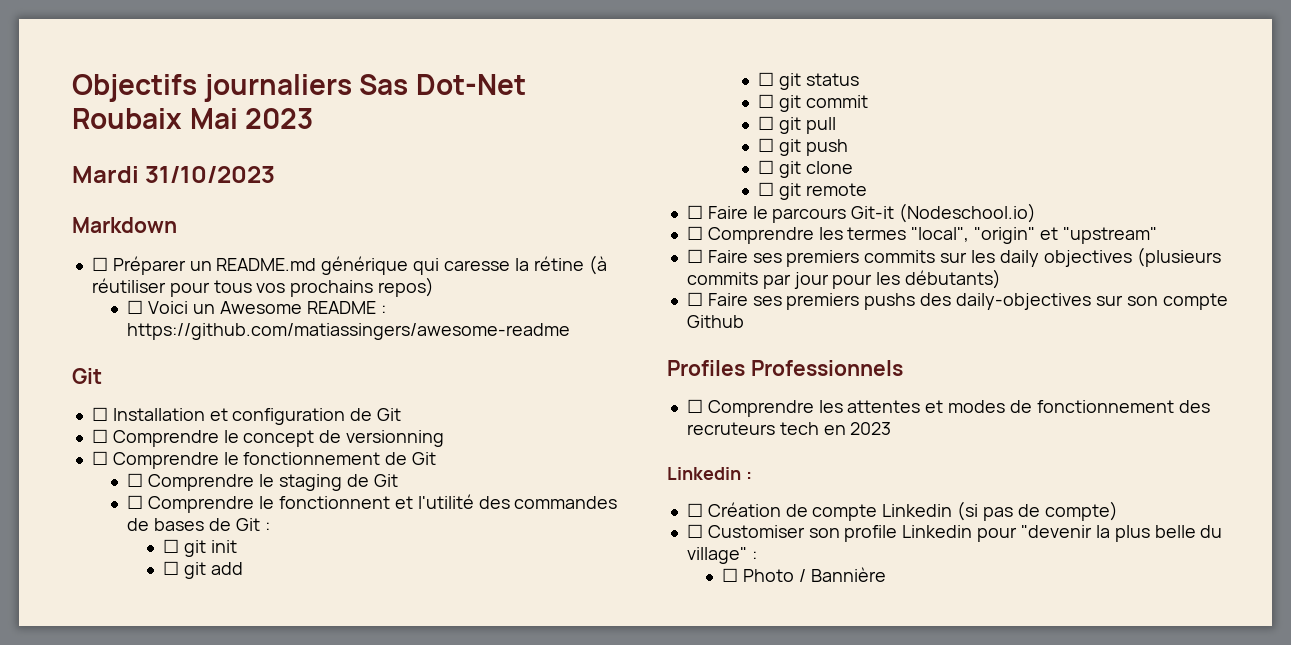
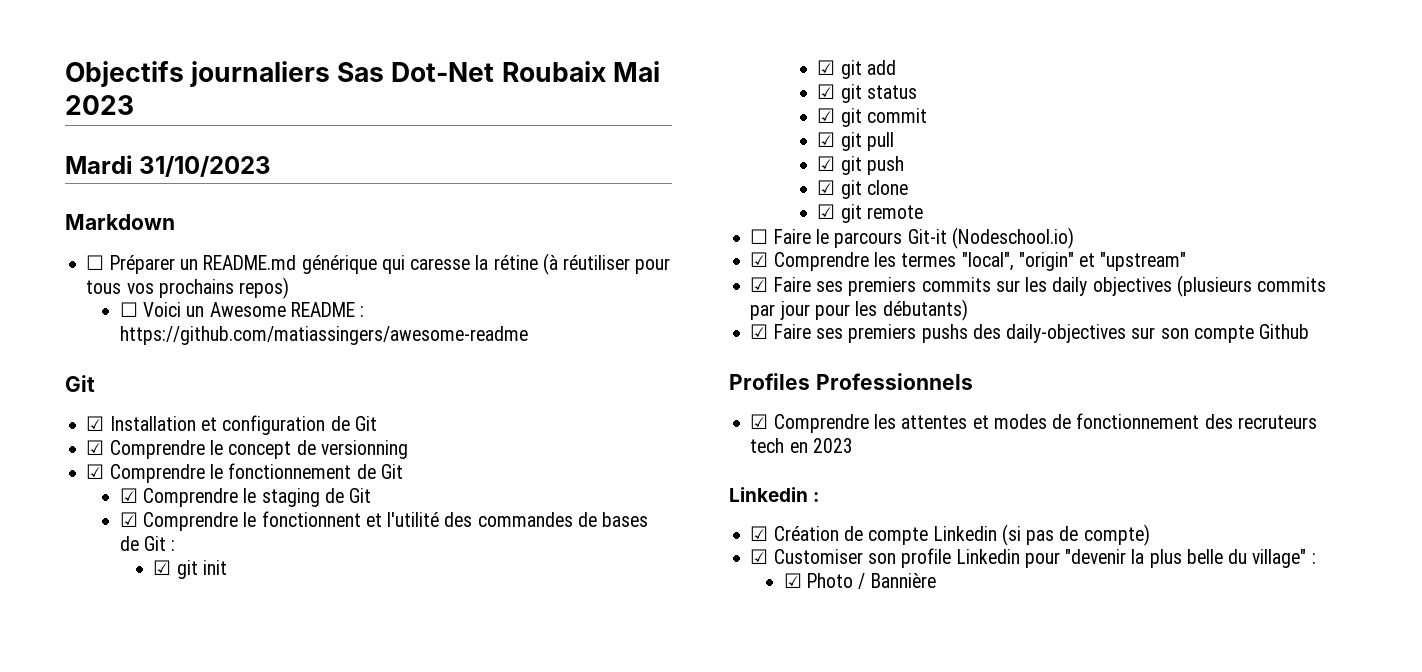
[91,407,108,421] ☐ -> [86,416,105,431] ☑
[91,429,108,443] ☐ -> [86,440,105,455] ☑
[91,451,108,465] ☐ -> [86,464,105,479] ☑
[127,473,144,487] ☐ -> [119,488,138,503] ☑
[127,495,144,509] ☐ -> [119,512,138,527] ☑
[163,539,180,553] ☐ -> [153,560,172,575] ☑
[163,561,180,575] ☐ -> [817,60,836,75] ☑
[758,72,775,86] ☐ -> [817,84,836,99] ☑
[758,94,775,108] ☐ -> [817,108,836,123] ☑
[758,116,775,130] ☐ -> [817,132,836,147] ☑
[758,138,775,152] ☐ -> [817,156,836,171] ☑
[758,160,775,174] ☐ -> [817,180,836,195] ☑
[758,182,775,196] ☐ -> [817,204,836,219] ☑
[686,226,703,240] ☐ -> [750,252,769,267] ☑
[686,249,703,263] ☐ -> [750,277,769,292] ☑
[686,292,703,306] ☐ -> [750,324,769,339] ☑
[686,399,703,413] ☐ -> [750,414,769,429] ☑
[686,503,703,517] ☐ -> [750,526,769,541] ☑
[686,524,703,538] ☐ -> [750,549,769,564] ☑
[722,568,739,582] ☐ -> [783,573,802,588] ☑

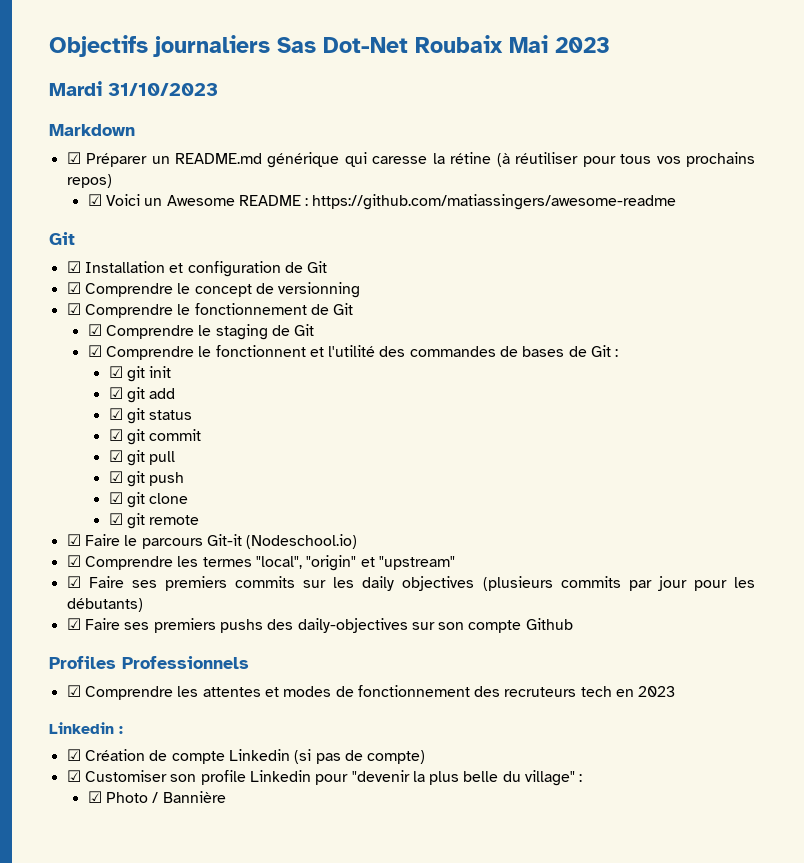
[86,255,105,270] ☐ -> [66,152,81,164] ☑
[119,302,138,317] ☐ -> [87,194,102,206] ☑
[750,229,769,244] ☐ -> [66,534,81,546] ☑

